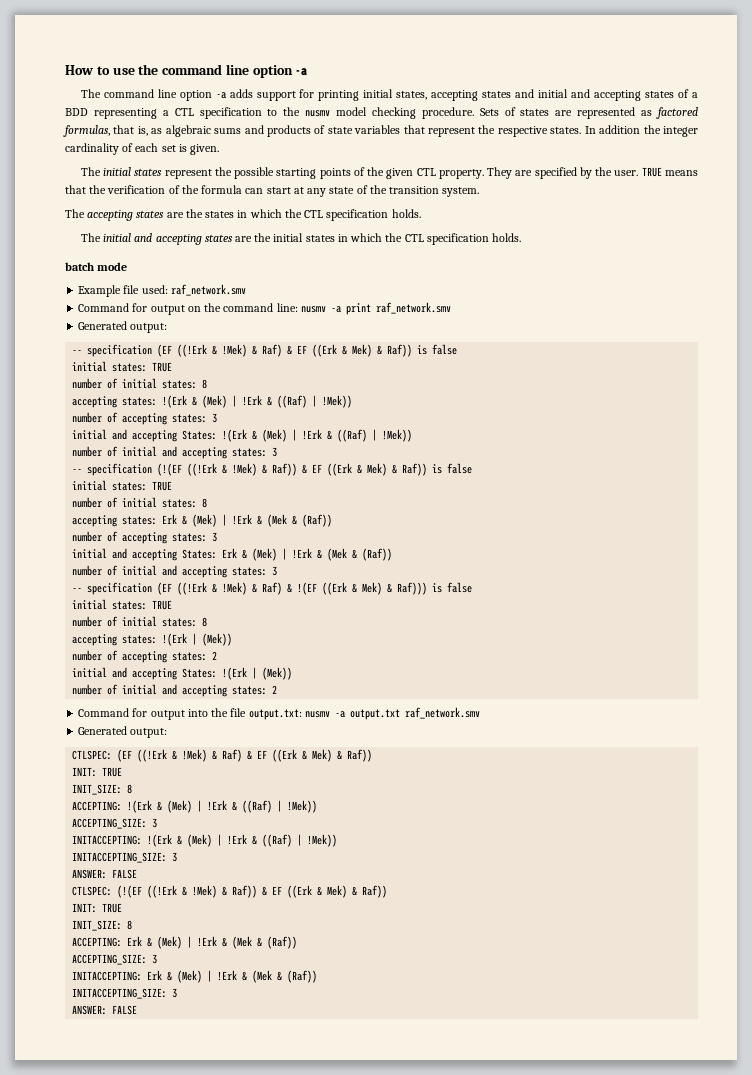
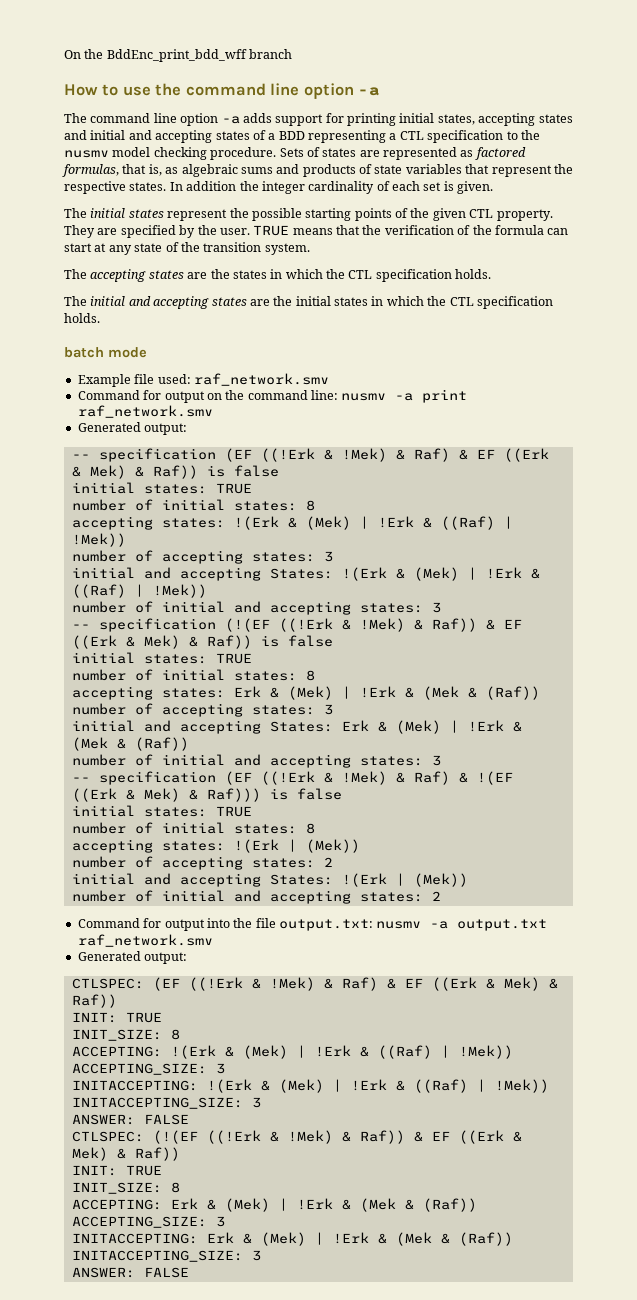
(65, 70) none -> [64,49,293,62] On the BddEnc_print_bdd_wff branch //

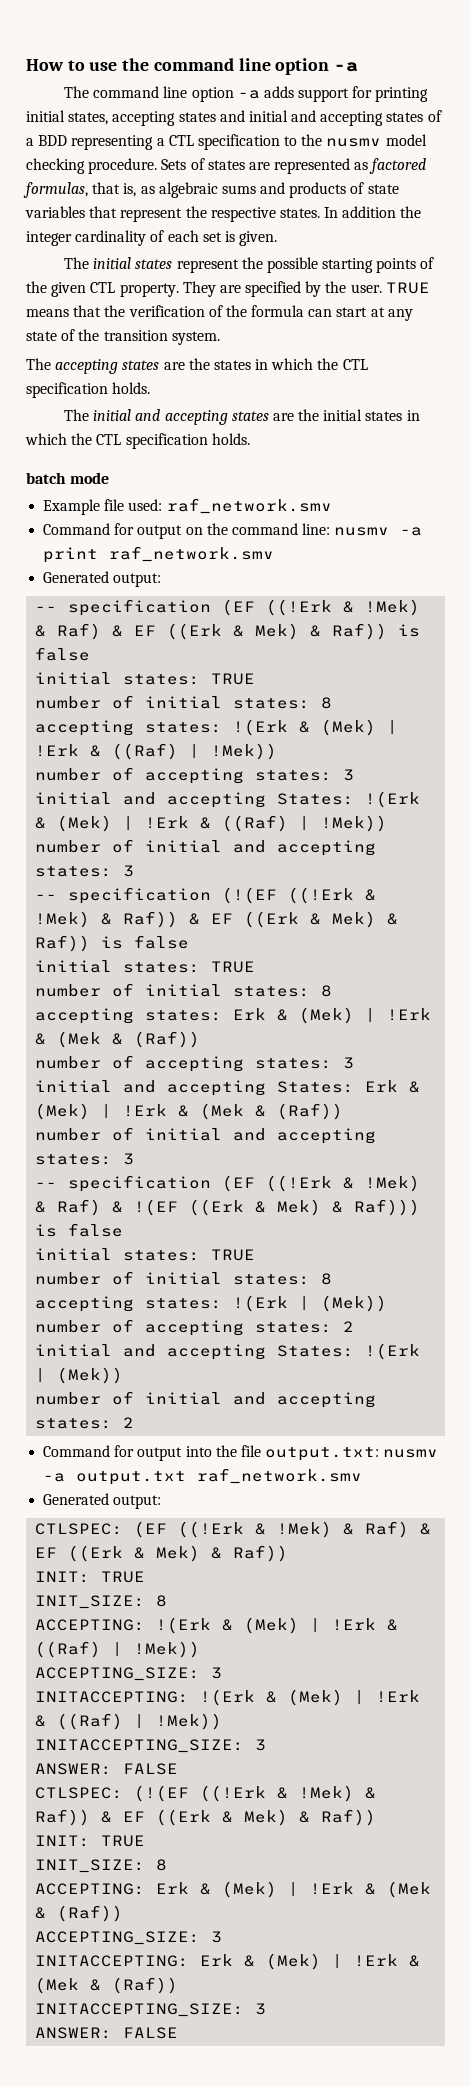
[64,49,293,62] On the BddEnc_print_bdd_wff branch // -> (26, 65) none

